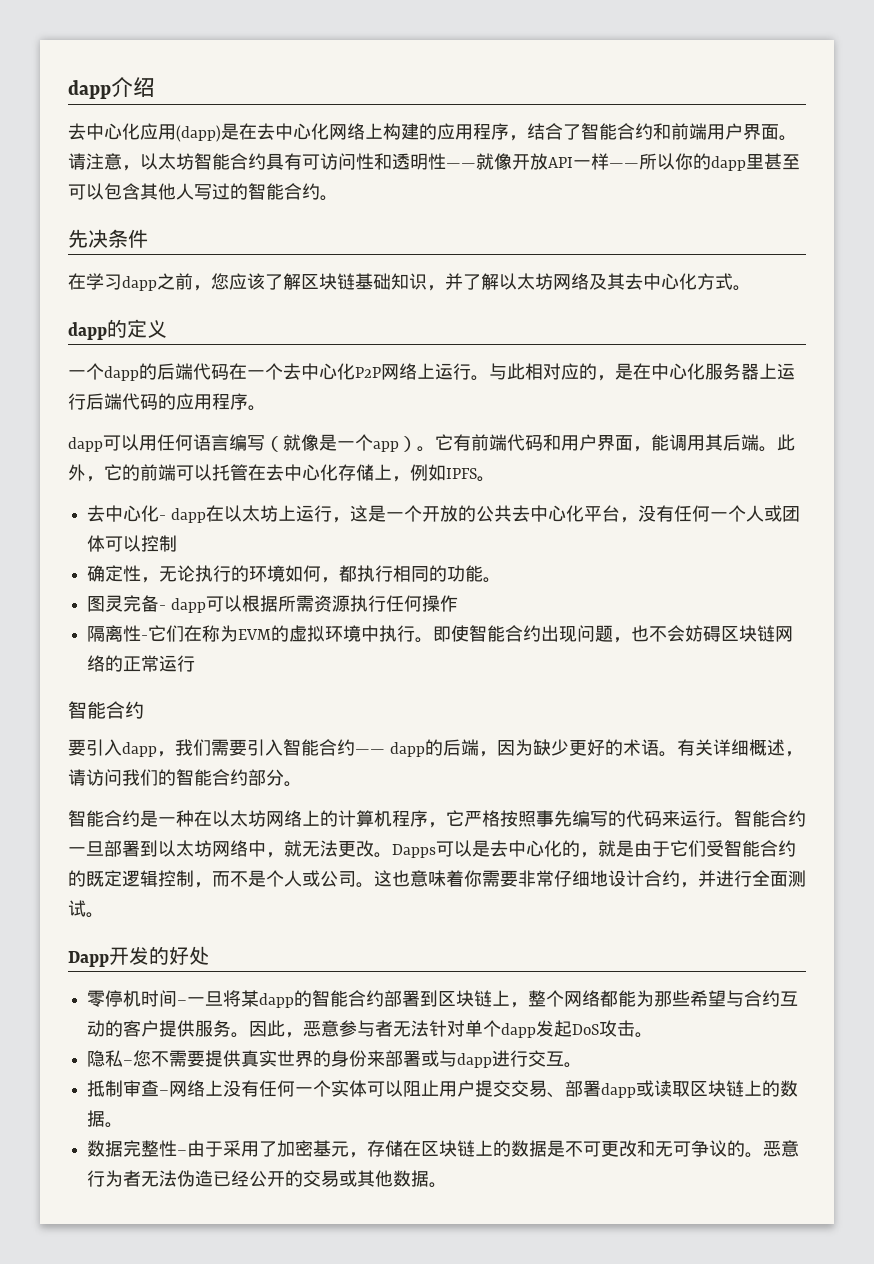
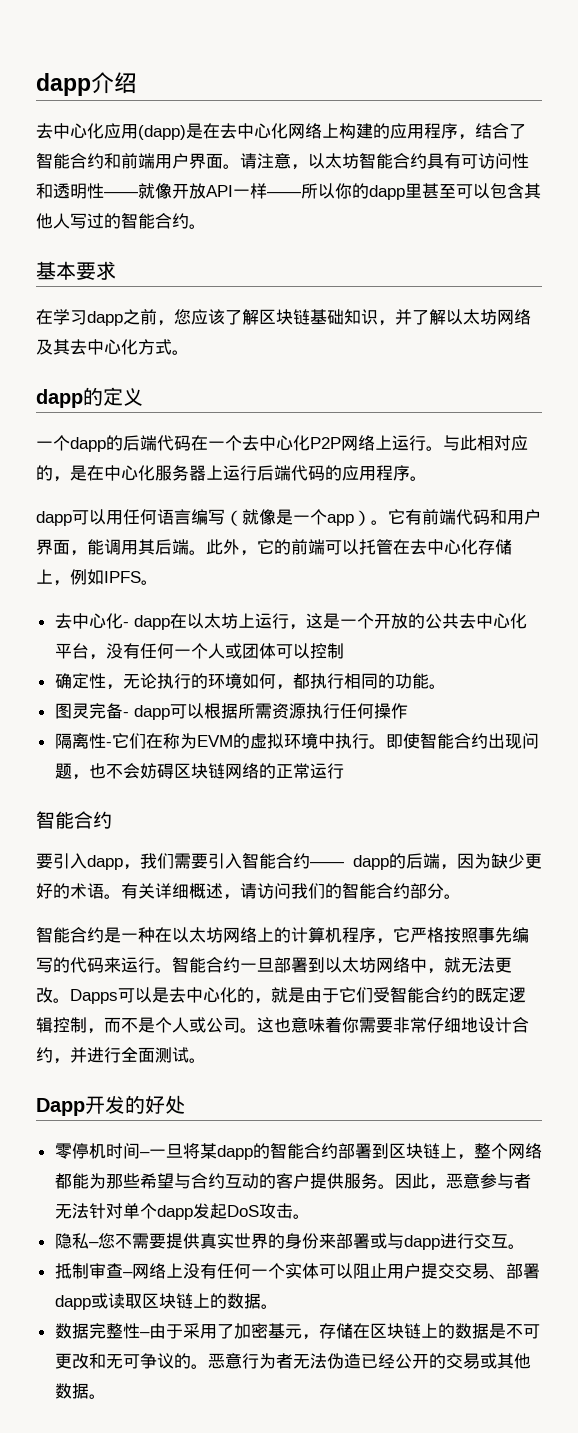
[68,229,148,248] 先决条件 -> [36,261,116,280] 基本要求

